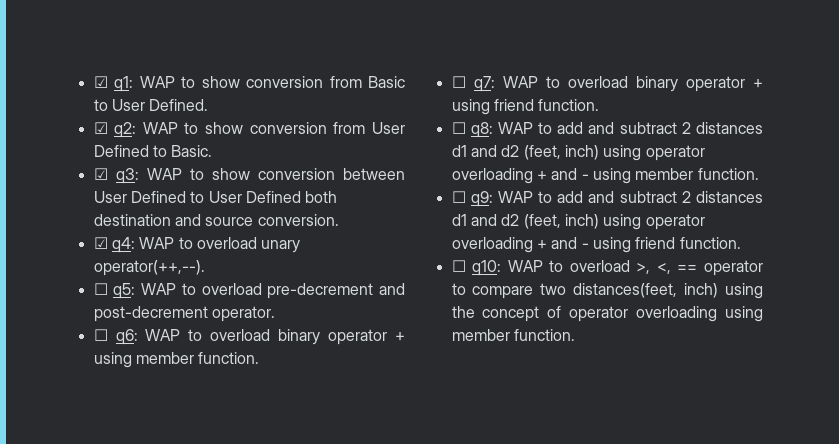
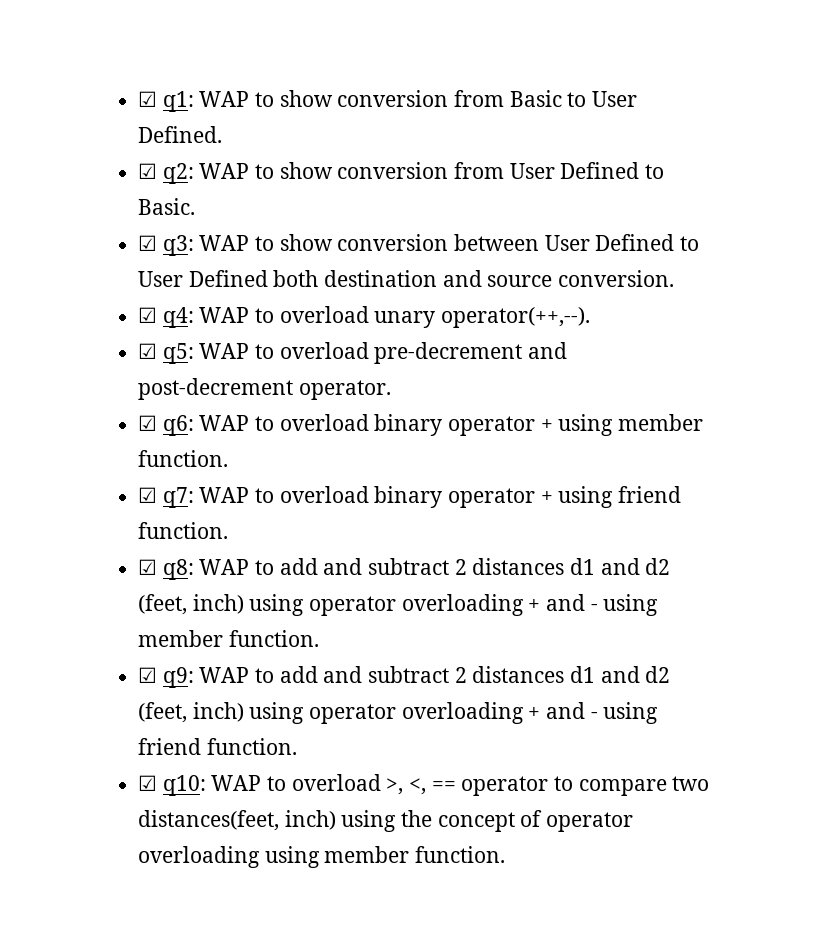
[93,283,108,295] ☐ -> [138,343,158,359] ☑
[93,329,108,341] ☐ -> [138,415,158,431] ☑
[451,76,466,88] ☐ -> [138,487,158,503] ☑
[451,122,466,134] ☐ -> [138,559,158,575] ☑
[451,191,466,203] ☐ -> [138,667,158,683] ☑
[451,260,466,272] ☐ -> [138,775,158,791] ☑

